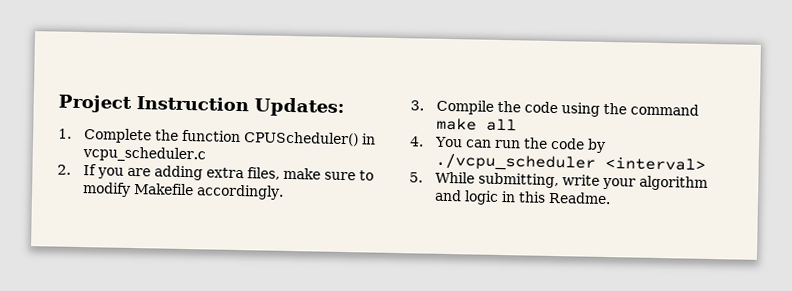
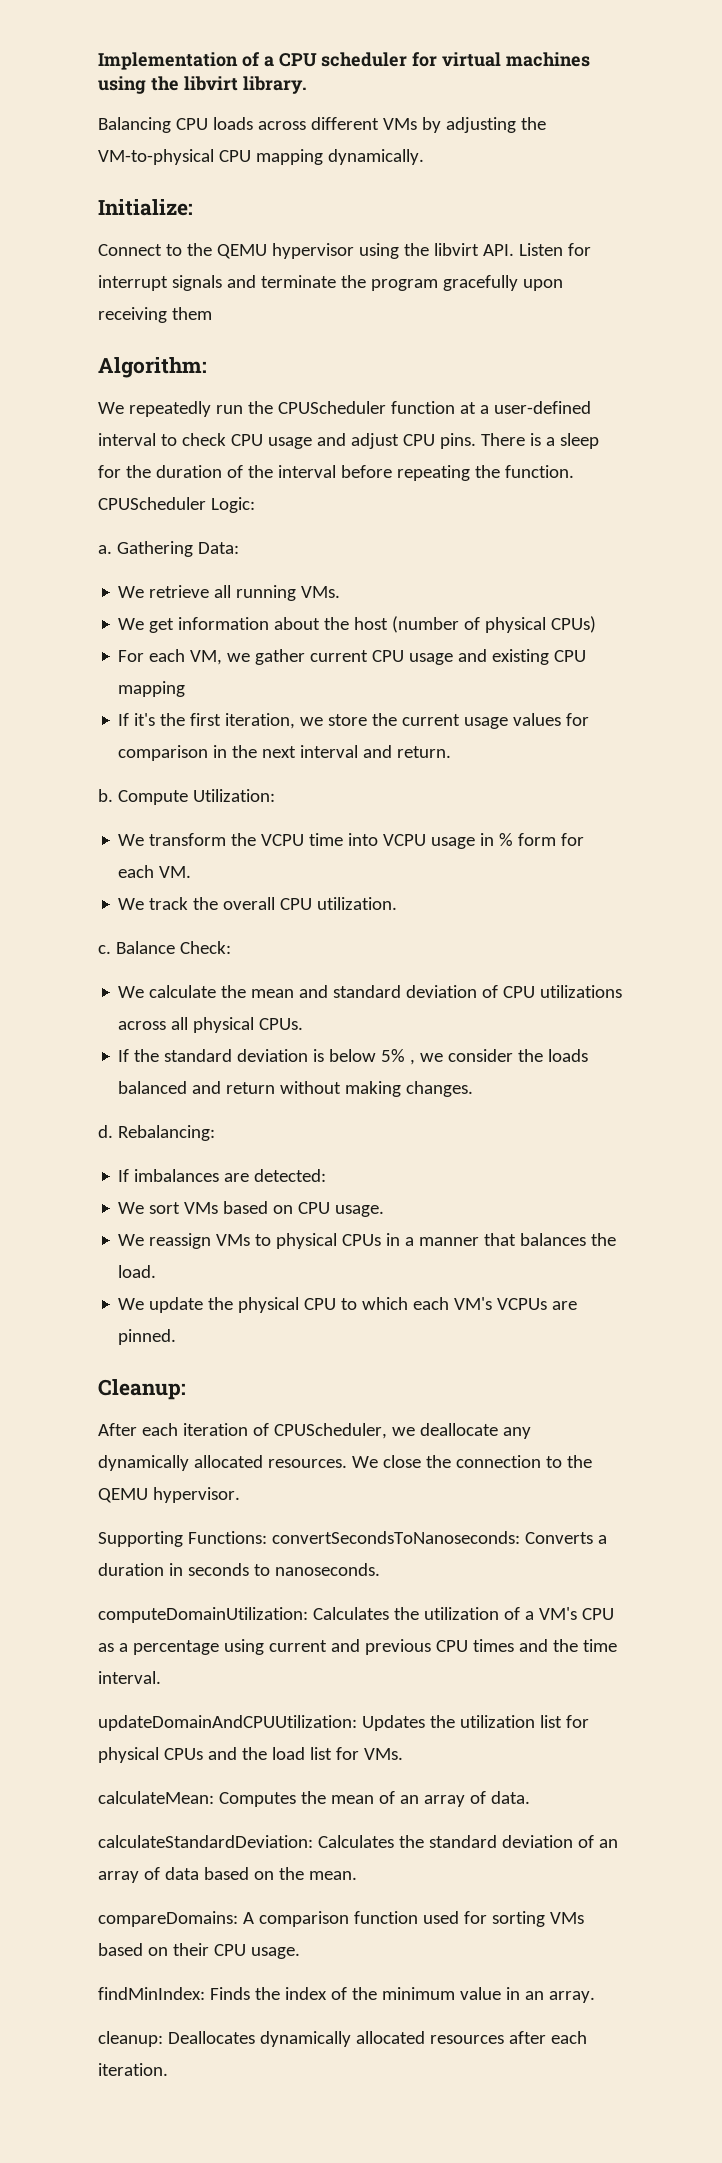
[58,94,345,118] [58,128,377,147] [82,146,207,163] [57,164,375,181] [82,182,285,200] [410,99,700,117] [436,117,518,132] [409,136,607,153] [435,152,707,172] [409,171,709,191] [434,189,612,205] Project Instruction Updates: // 1. Complete the function CPUScheduler() in vcpu_scheduler.c // 2. If you are adding extra files, make sure to modify Makefile accordingly. // 3. Compile the code using the command make all // 4. You can run the code by ./vcpu_scheduler <interval> // 5. While submitting, write your algorithm and logic in this Readme. -> [98,52,591,70] [98,76,307,94] [98,117,546,133] [98,149,424,165] [98,199,193,216] [98,243,591,259] [98,275,563,291] [98,307,212,323] [98,357,207,378] [98,401,591,417] [98,433,599,449] [98,465,574,481] [98,497,255,513] [98,541,239,557] [118,585,341,601] [118,616,597,633] [118,649,587,665] [118,681,186,697] [118,713,590,729] [118,745,452,761] [98,789,275,805] [118,833,585,849] [118,865,192,878] [118,897,398,910] [98,941,231,954] [118,985,623,998] [118,1017,304,1033] [118,1049,589,1065] [118,1081,474,1097] [98,1125,215,1141] [118,1169,327,1182] [118,1201,385,1217] [118,1233,617,1249] [118,1265,157,1278] [118,1297,578,1313] [118,1329,177,1345] [98,1379,186,1400] [98,1423,531,1439] [98,1455,592,1471] [98,1487,240,1503] [98,1531,607,1547] [98,1563,380,1576] [98,1607,614,1623] [98,1639,617,1655] [98,1671,161,1684] [98,1715,589,1731] [98,1747,403,1763] [98,1791,530,1807] [98,1835,618,1848] [98,1867,357,1883] [98,1911,584,1927] [98,1943,300,1959] [98,1987,595,2003] [98,2031,587,2047] [98,2063,168,2076] Implementation of a CPU scheduler for virtual machines using the libvirt library. // Balancing CPU loads across different VMs by adjusting the VM-to-physical CPU mapping dynamically. // Initialize: // Connect to the QEMU hypervisor using the libvirt API. Listen for interrupt signals and terminate the program gracefully upon receiving them // Algorithm: // We repeatedly run the CPUScheduler function at a user-defined interval to check CPU usage and adjust CPU pins. There is a sleep for the duration of the interval before repeating the function. CPUScheduler Logic: // a. Gathering Data: // We retrieve all running VMs. // We get information about the host (number of physical CPUs) // For each VM, we gather current CPU usage and existing CPU mapping // If it's the first iteration, we store the current usage values for comparison in the next interval and return. // b. Compute Utilization: // We transform the VCPU time into VCPU usage in % form for each VM. // We track the overall CPU utilization. // c. Balance Check: // We calculate the mean and standard deviation of CPU utilizations across all physical CPUs. // If the standard deviation is below 5% , we consider the loads balanced and return without making changes. // d. Rebalancing: // If imbalances are detected: // We sort VMs based on CPU usage. // We reassign VMs to physical CPUs in a manner that balances the load. // We update the physical CPU to which each VM's VCPUs are pinned. // Cleanup: // After each iteration of CPUScheduler, we deallocate any dynamically allocated resources. We close the connection to the QEMU hypervisor. // Supporting Functions: convertSecondsToNanoseconds: Converts a duration in seconds to nanoseconds. // computeDomainUtilization: Calculates the utilization of a VM's CPU as a percentage using current and previous CPU times and the time interval. // updateDomainAndCPUUtilization: Updates the utilization list for physical CPUs and the load list for VMs. // calculateMean: Computes the mean of an array of data. // calculateStandardDeviation: Calculates the standard deviation of an array of data based on the mean. // compareDomains: A comparison function used for sorting VMs based on their CPU usage. // findMinIndex: Finds the index of the minimum value in an array. // cleanup: Deallocates dynamically allocated resources after each iteration.

